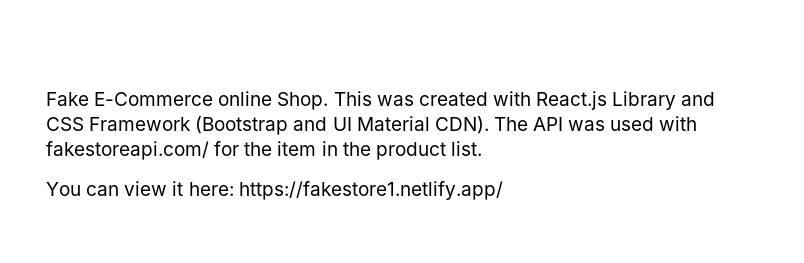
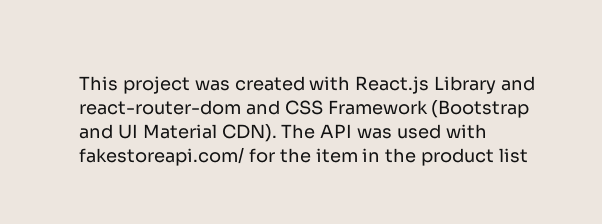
[46,91,372,110] Fake E-Commerce online Shop. This -> [79,76,190,94] This project
(716, 99) none -> [79,100,280,115] react-router-dom and
[450,141,482,156] [46,181,503,200] list. // You can view it here: https://fakestore1.netlify.app/ -> [499,148,529,163] list

